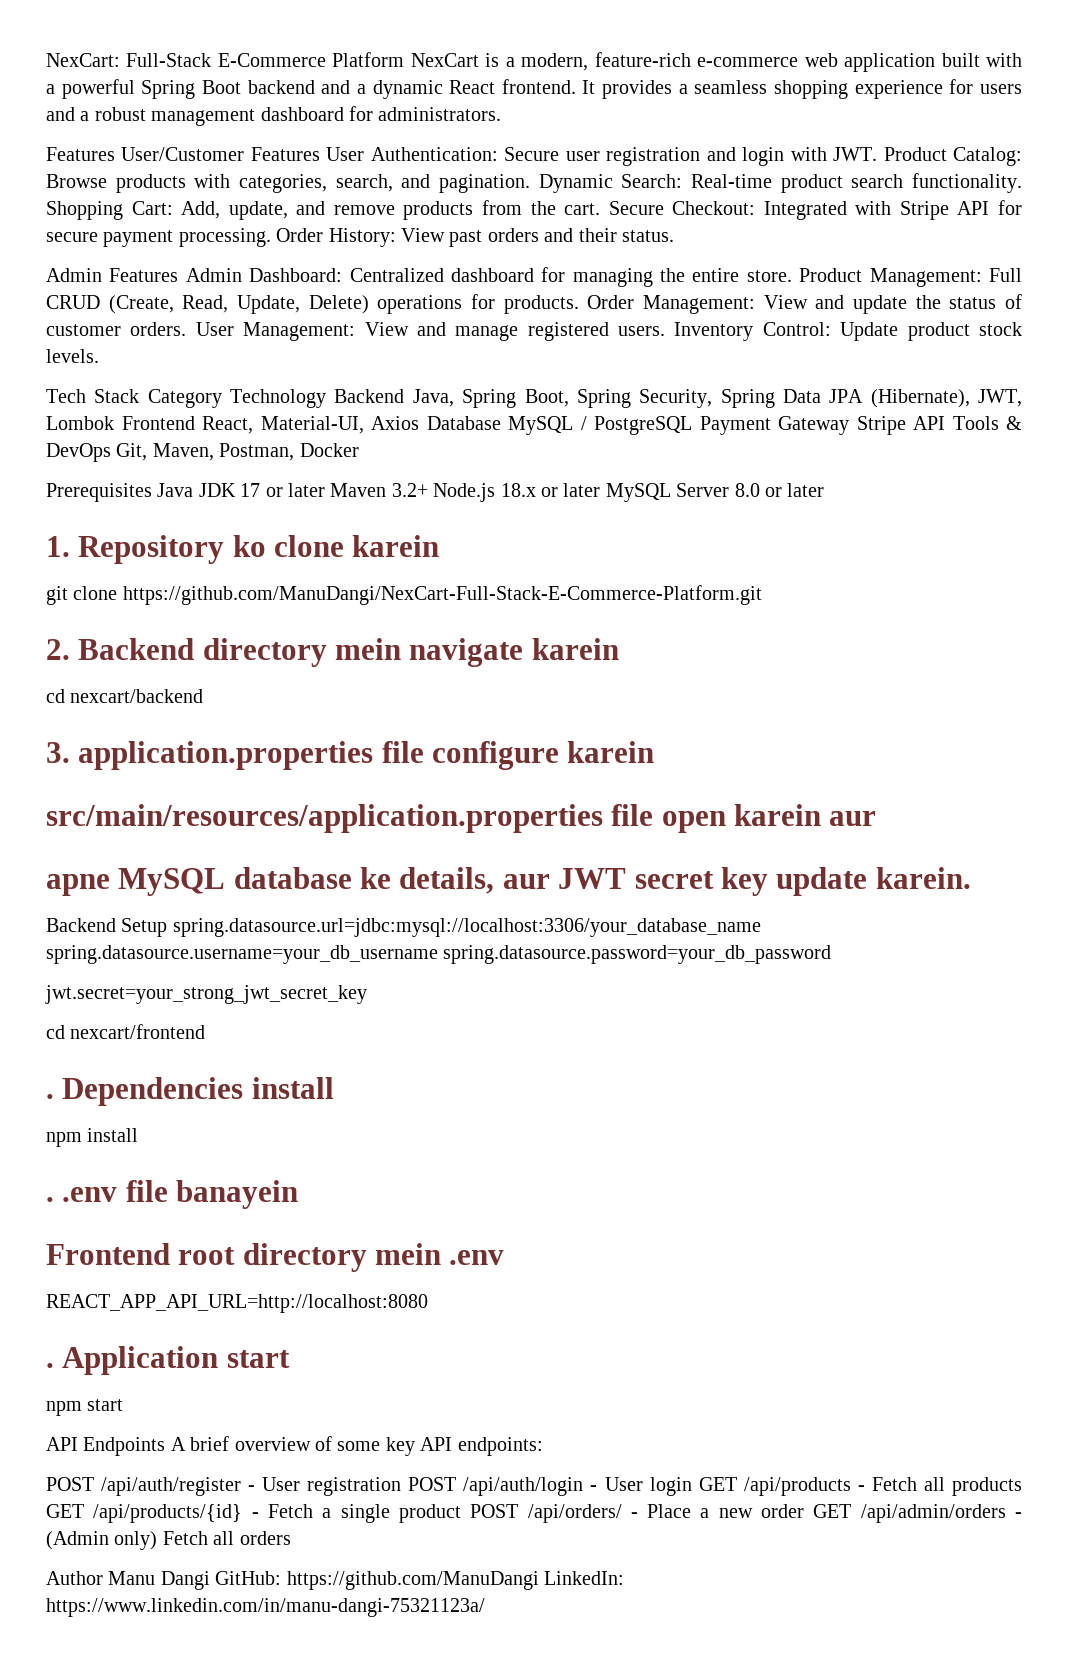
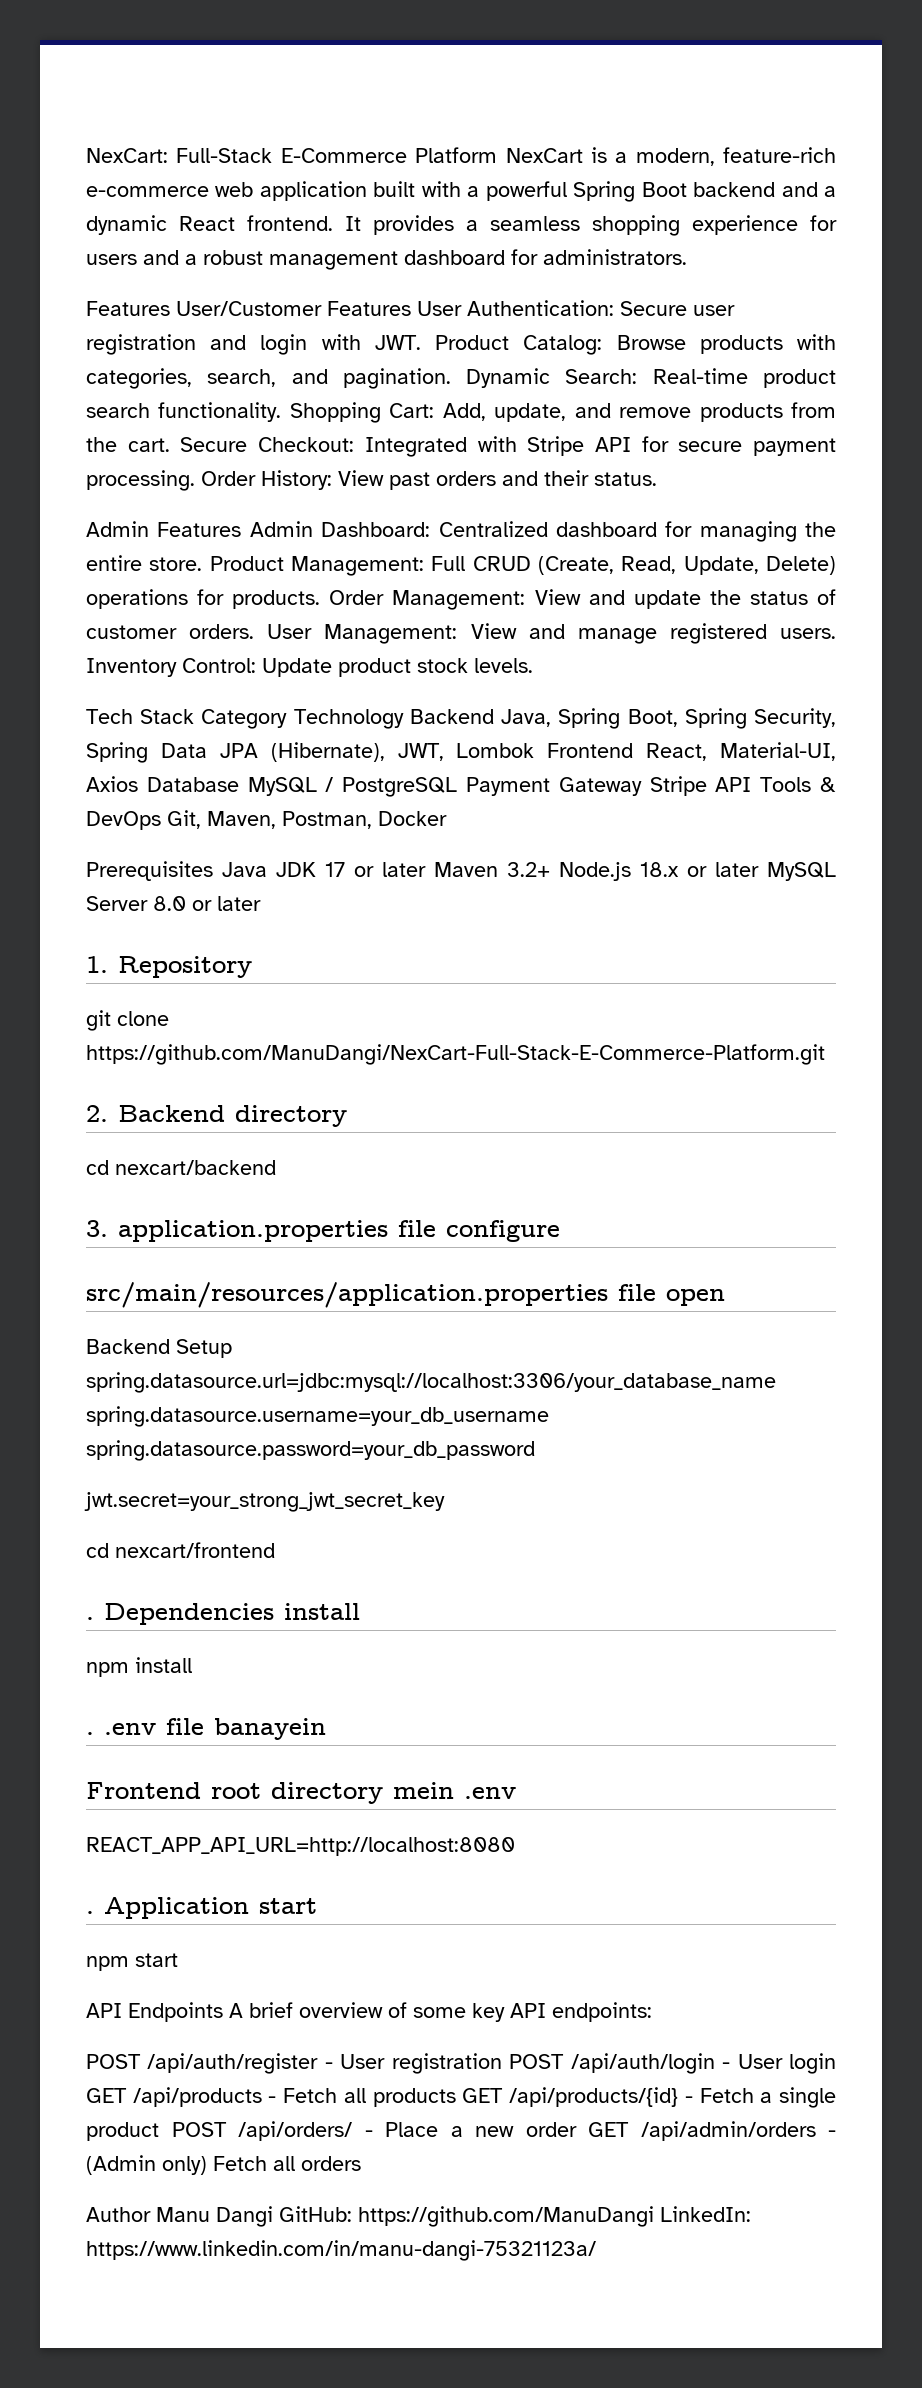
[232,535,440,557] ko clone karein -> (252, 967) none
[335,638,619,667] mein navigate karein -> (347, 1116) none
[567,741,655,763] karein -> (560, 1231) none
[734,804,877,826] [46,867,971,896] karein aur // apne MySQL database ke details, aur JWT secret key update karein. -> (725, 1297) none

